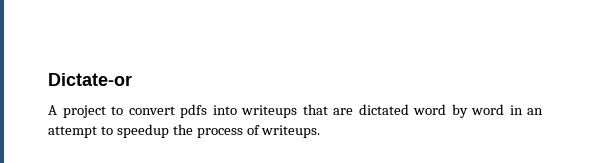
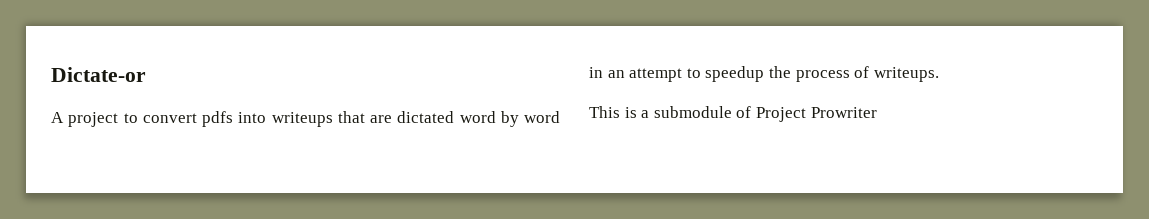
(321, 131) none -> [589,106,877,122] // This is a submodule of Project Prowriter

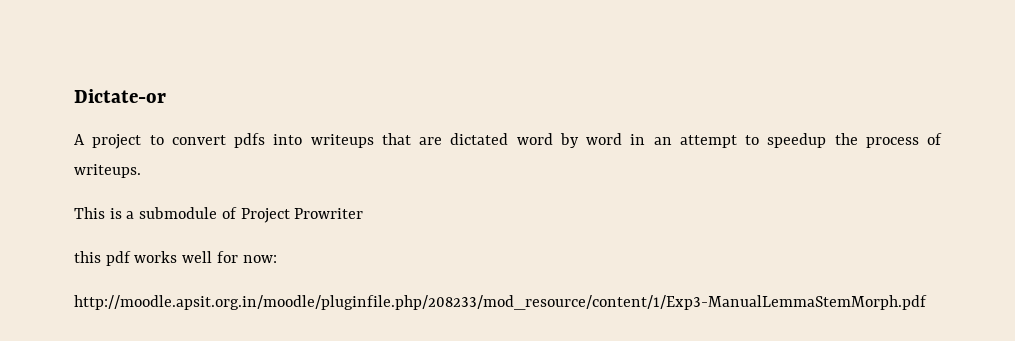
(877, 112) none -> [74,251,277,266] [74,295,927,310] // this pdf works well for now: // http://moodle.apsit.org.in/moodle/pluginfile.php/208233/mod_resource/content/1/Exp3-ManualLemmaStemMorph.pdf

